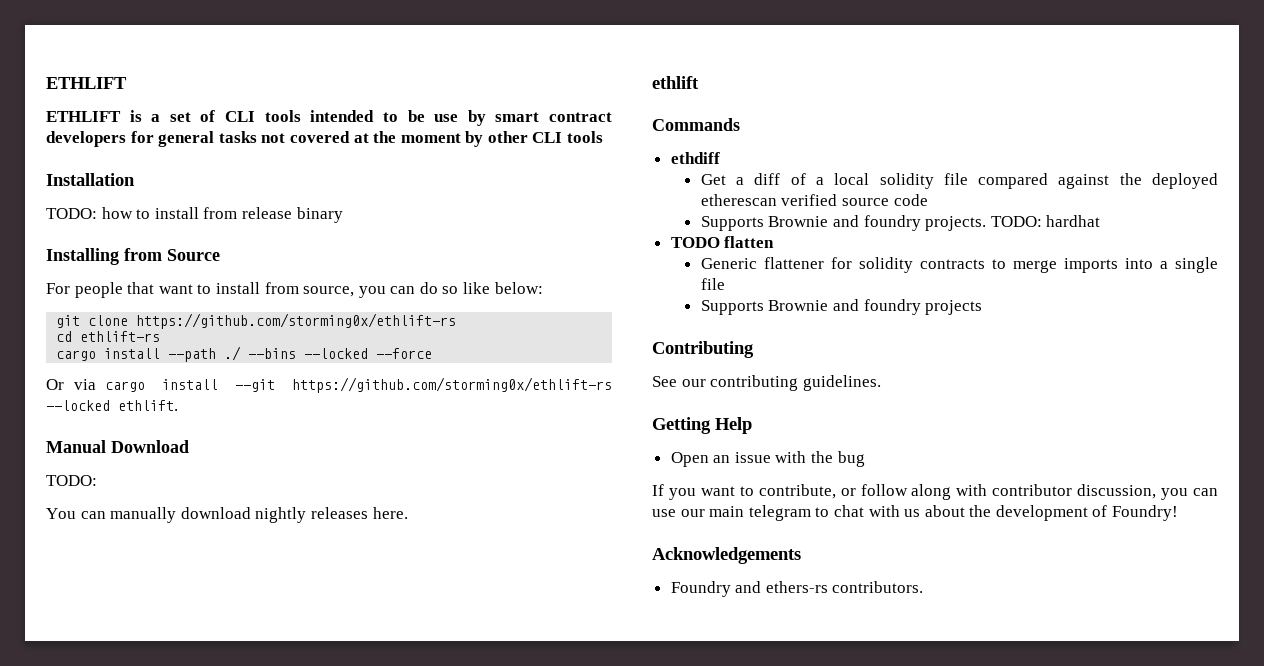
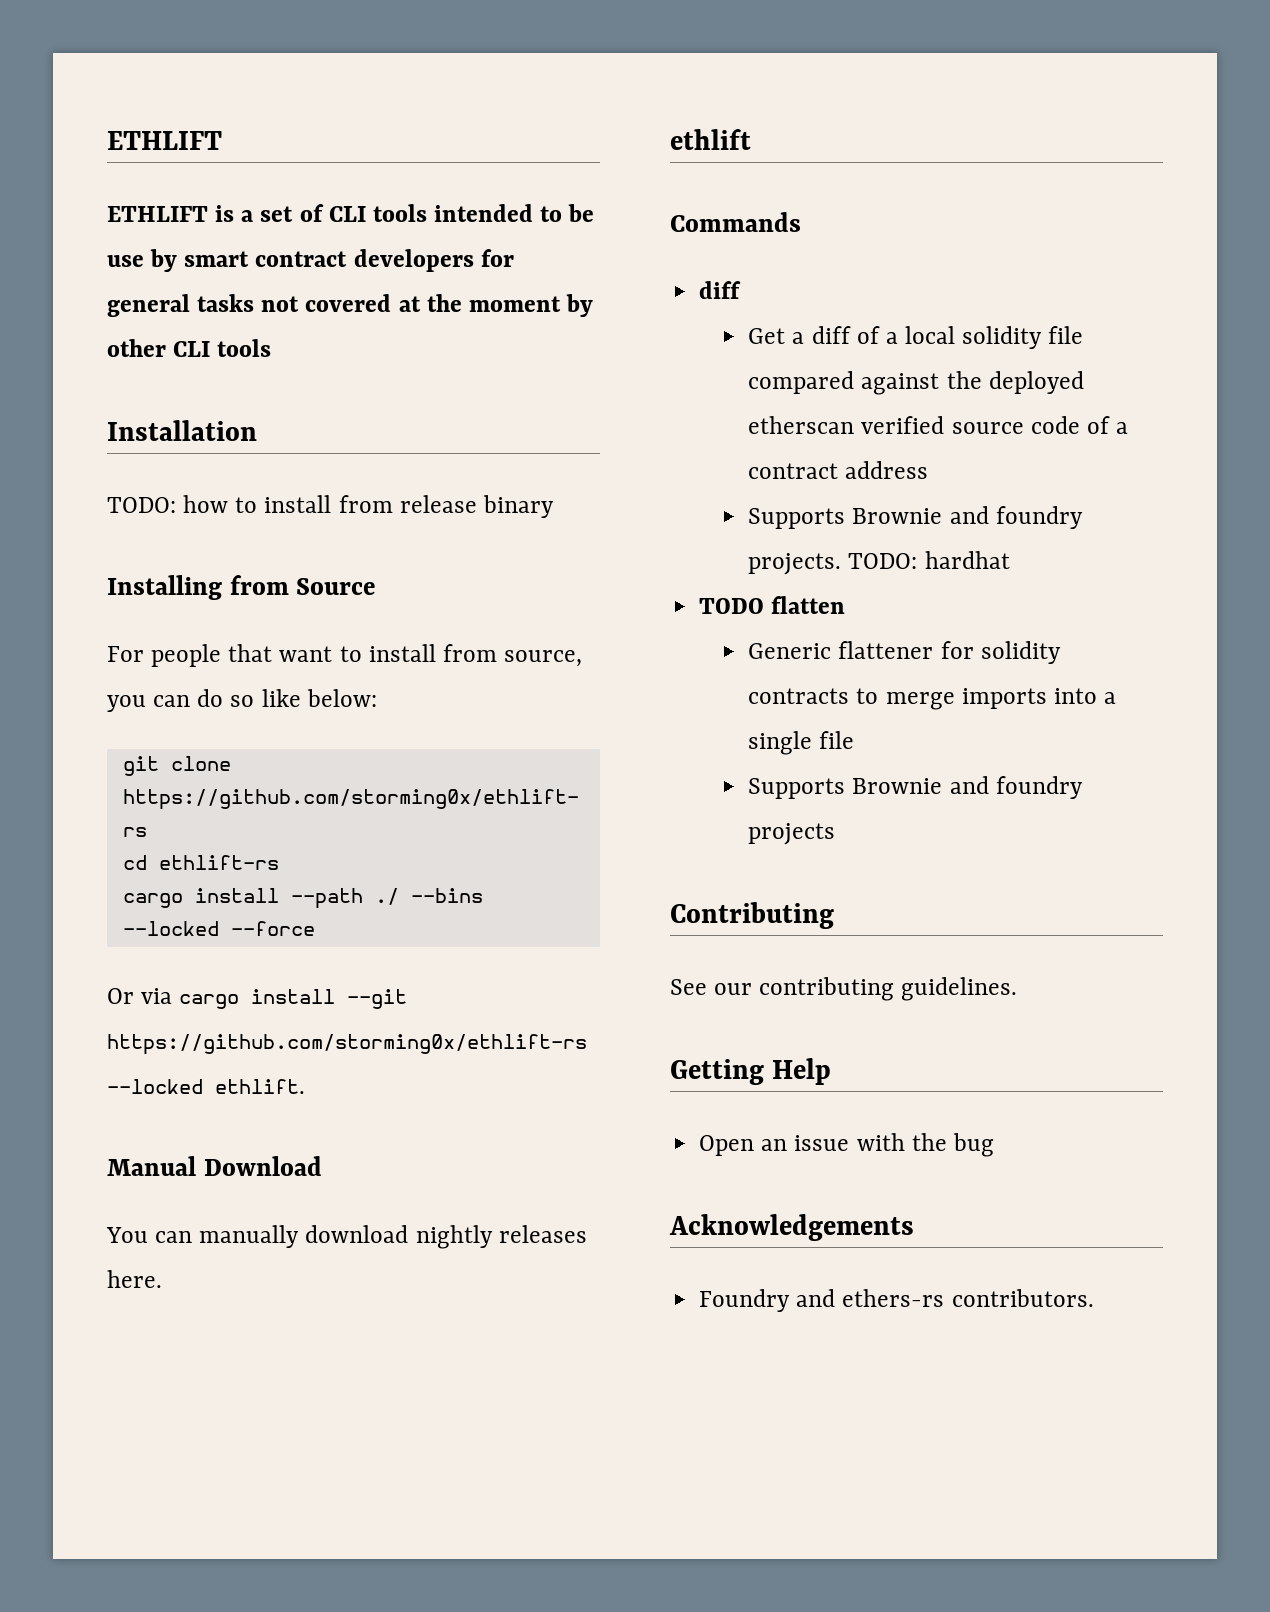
[46,475,97,486] // TODO: -> (322, 1166) none
[670,152,720,164] ethdiff -> [699,281,742,299] diff
[700,194,777,206] etherescan -> [748,416,855,434] etherscan
(928, 200) none -> [1086,416,1129,434] [748,461,929,479] of a contract address
[652,484,1218,500] [652,505,1179,521] // If you want to contribute, or follow along with contributor discussion, you can use our main telegram to chat with us about the development of Foundry! -> (994, 1145) none

